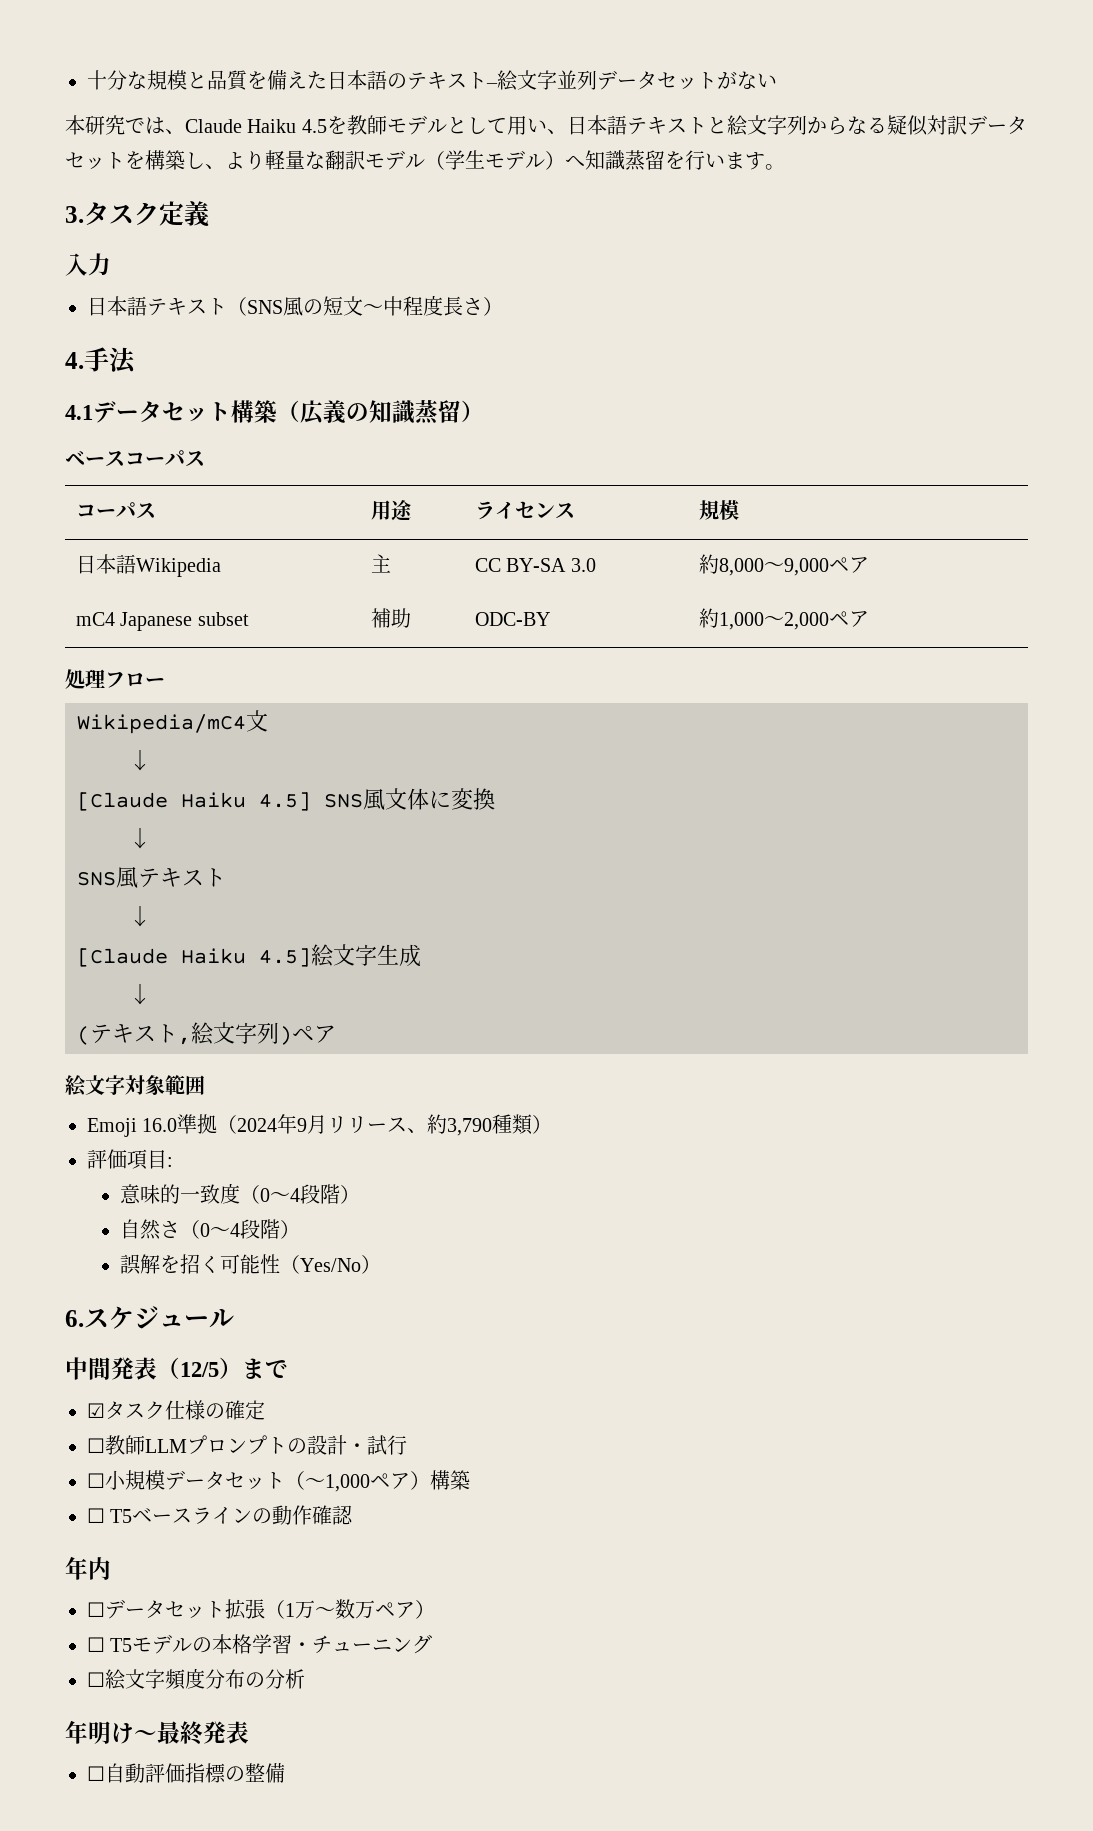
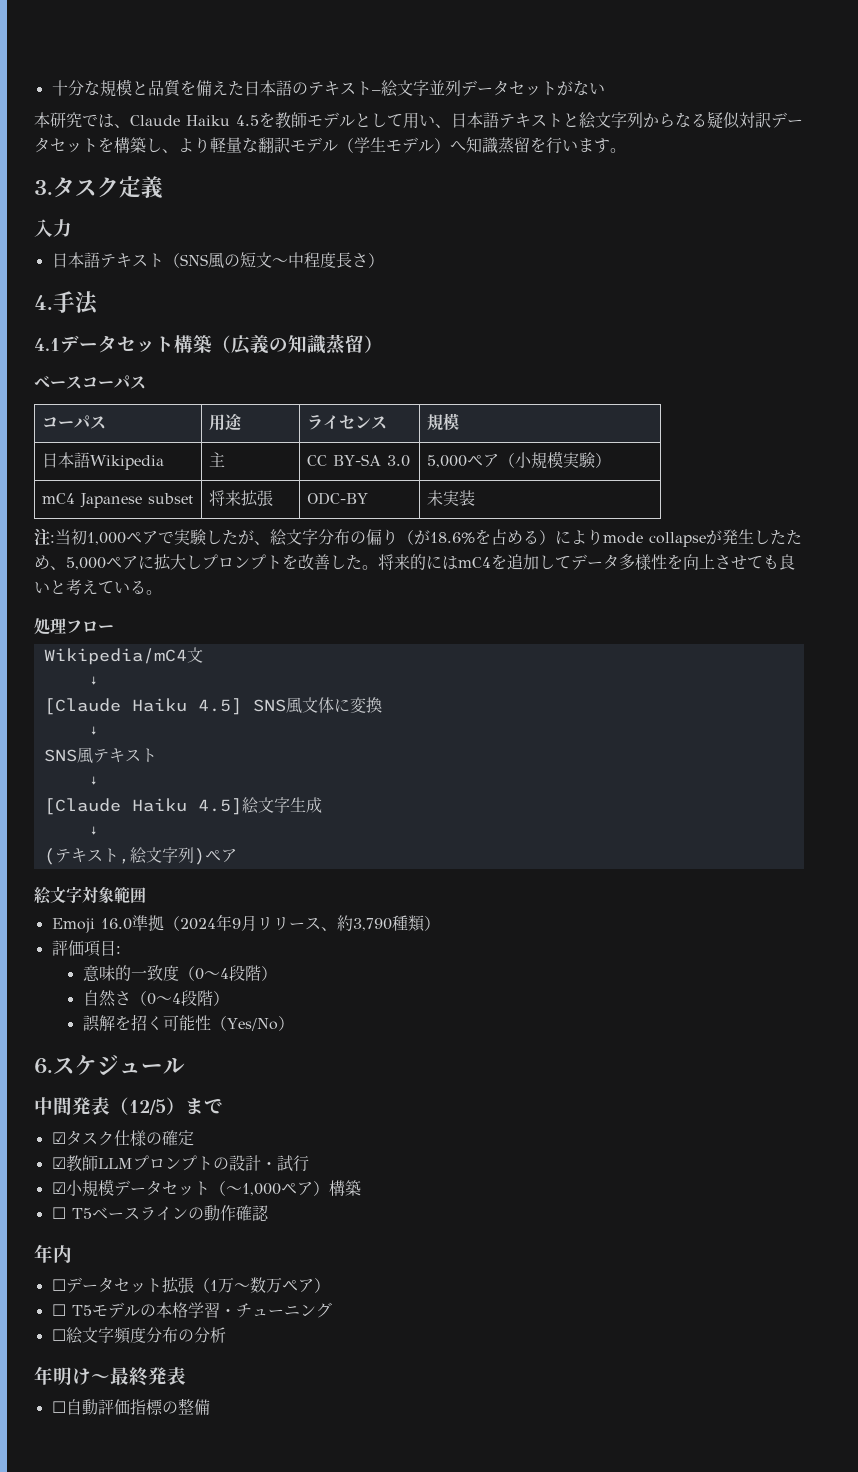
[699,554,870,576] 約8,000〜9,000ペア -> [427,451,612,469] 5,000ペア（小規模実験）
[371,608,412,628] 補助 -> [209,490,274,507] 将来拡張
[699,608,870,630] 約1,000〜2,000ペア -> [427,490,476,506] [34,528,802,547] [34,554,795,571] [34,579,162,595] 未実装 // 注:当初1,000ペアで実験したが、絵文字分布の偏り（が18.6%を占める）によりmode collapseが発生したため、5,000ペアに拡大しプロンプトを改善した。将来的にはmC4を追加してデータ多様性を向上させても良いと考えている。
[87,1438,105,1453] ☐ -> [51,1157,66,1169] ☑
[87,1473,105,1488] ☐ -> [51,1182,66,1194] ☑

